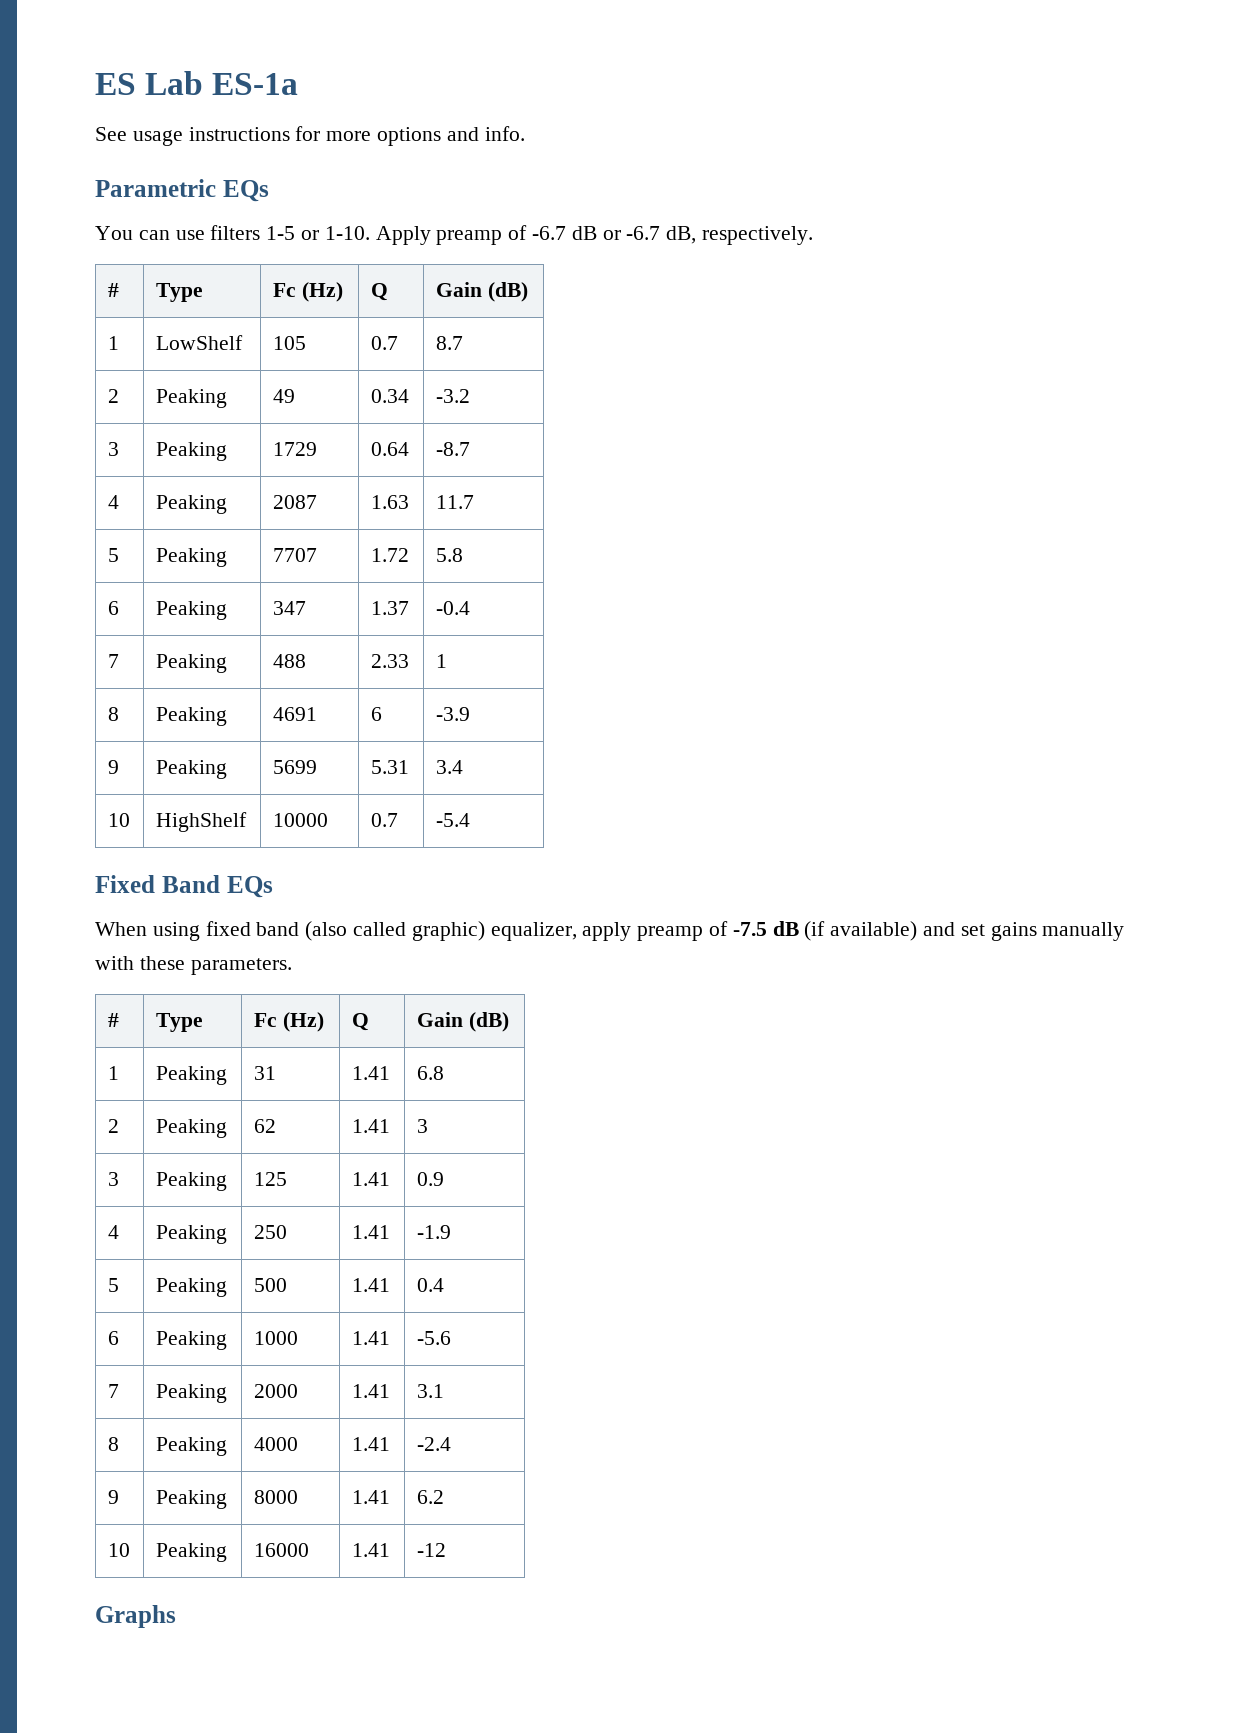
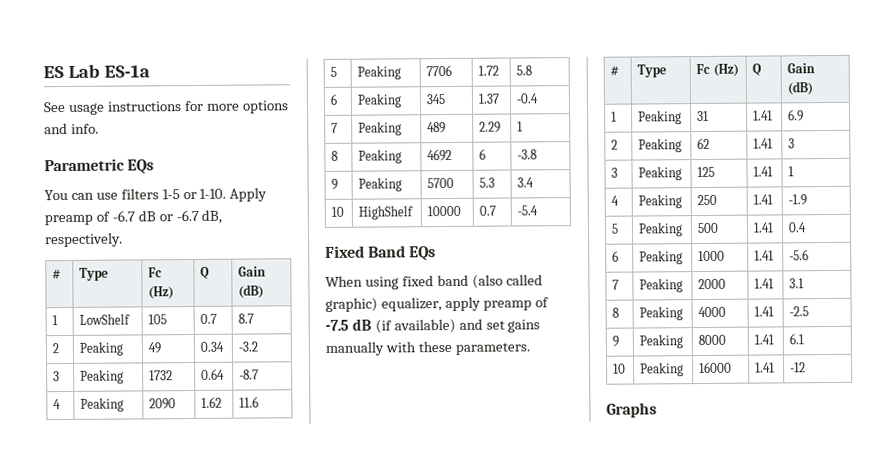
[272,442,317,456] 1729 -> [149,370,174,381] 1732
[272,495,317,509] [370,495,409,509] [435,495,474,509] [107,548,119,562] [155,548,227,567] [272,548,317,562] 2087 | 1.63 | 11.7 // 5 | Peaking | 7707 -> [149,398,177,410] [201,396,223,408] [239,396,260,408] [330,66,338,77] [357,65,402,80] [426,64,453,77] 2090 | 1.62 | 11.6 // 5 | Peaking | 7706
[272,601,306,615] 347 -> [426,94,446,105] 345
[272,654,306,668] [370,654,409,668] 488 | 2.33 -> [427,122,447,134] [479,121,502,133] 489 | 2.29
[272,707,317,721] [370,707,382,721] [435,707,470,721] [107,760,119,774] [155,760,227,779] [272,760,317,774] [370,760,409,774] 4691 | 6 | -3.9 // 9 | Peaking | 5699 | 5.31 -> [427,148,453,162] [479,148,487,160] [517,149,538,160] [331,178,339,190] [358,177,403,192] [427,177,455,189] [479,177,496,188] 4692 | 6 | -3.8 // 9 | Peaking | 5700 | 5.3
[416,1066,444,1080] 6.8 -> [788,109,805,122] 6.9
[416,1172,444,1186] 0.9 -> [788,166,795,177] 1
[416,1437,451,1451] -2.4 -> [789,306,810,317] -2.5
[416,1490,444,1504] 6.2 -> [789,333,805,345] 6.1

